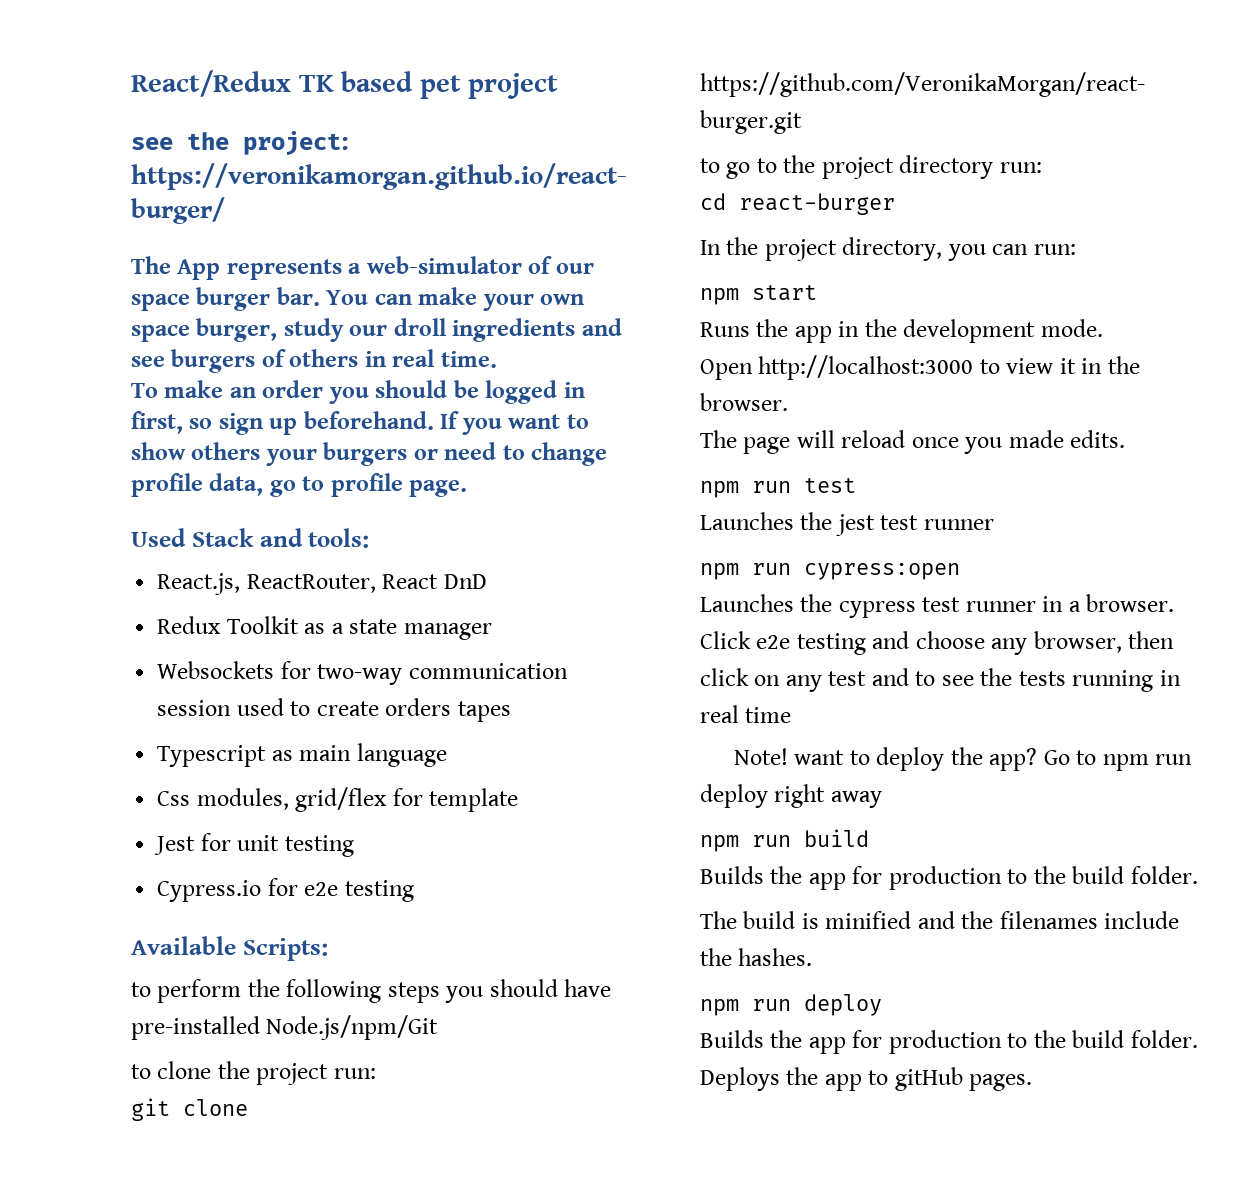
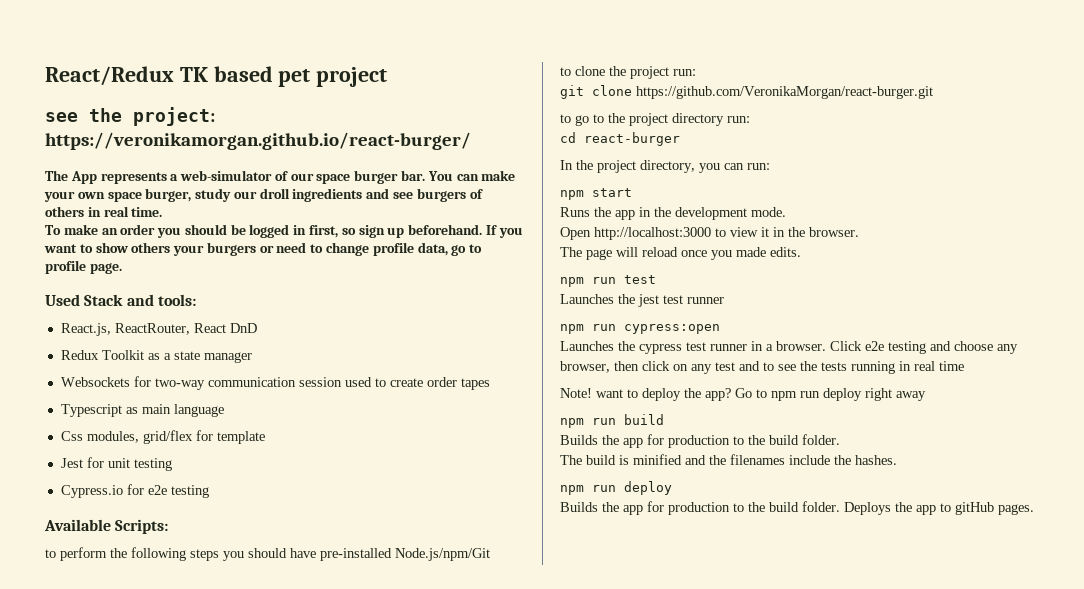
[385,698,452,716] orders -> [426,377,457,387] order

